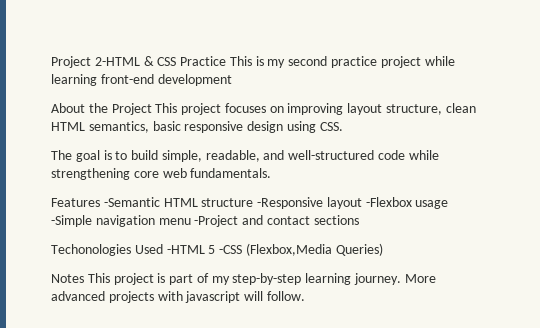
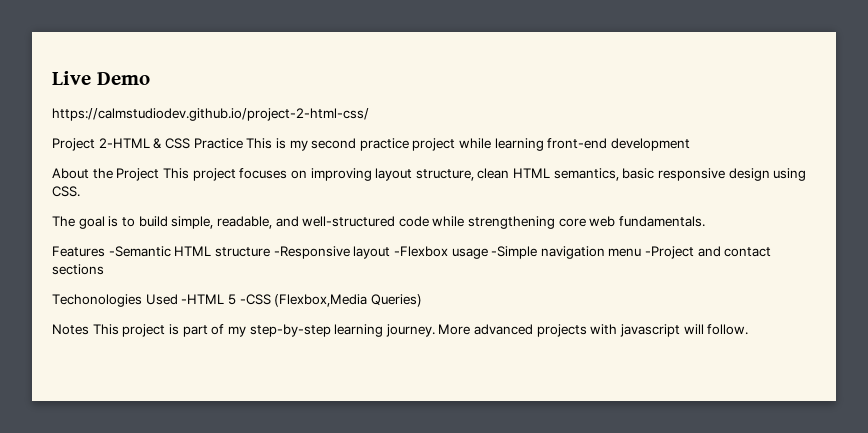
(51, 62) none -> [52,71,150,85] [52,108,369,121] Live Demo // https://calmstudiodev.github.io/project-2-html-css/ //

